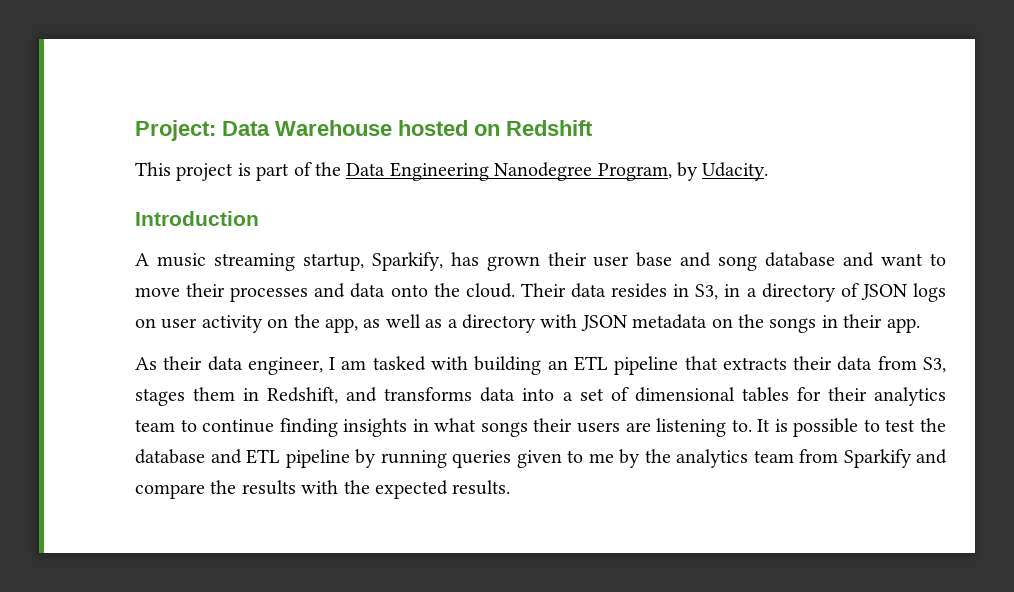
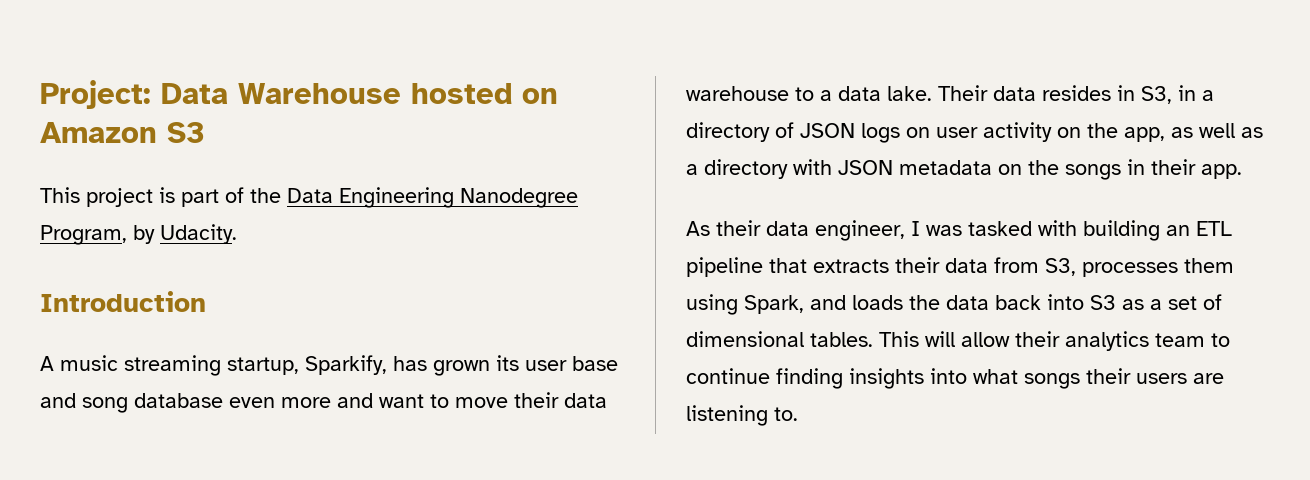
[506,120,593,136] Redshift -> [40,122,205,143] Amazon S3
[547,252,587,266] their -> [496,355,519,371] its
(836, 259) none -> [229,397,331,408] even more
[230,283,515,302] processes and data onto the cloud. -> [564,393,607,408] [686,86,932,101] data warehouse to a data lake.
[341,360,367,370] am -> [926,225,962,236] was
[135,387,821,406] stages them in Redshift, and transforms data into a set of dimensional tables for -> [1082,258,1234,277] [686,294,1222,315] [686,331,1010,347] processes them using Spark, and loads the data back into S3 as a set of dimensional tables. This will allow
[412,419,429,432] in -> [930,368,967,384] into
[757,418,946,437] [135,449,947,468] [135,480,511,499] It is possible to test the database and ETL pipeline by running queries given to me by the analytics team from Sparkify and compare the results with the expected results. -> (798, 414) none

